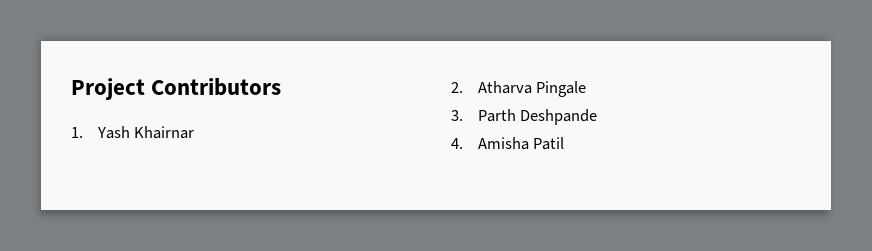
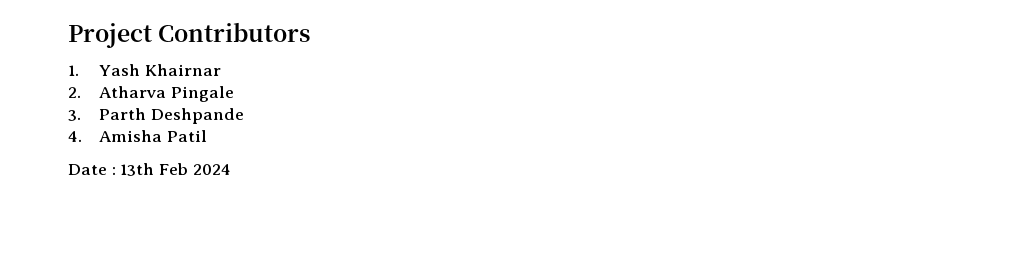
(565, 143) none -> [68,163,231,176] // Date : 13th Feb 2024

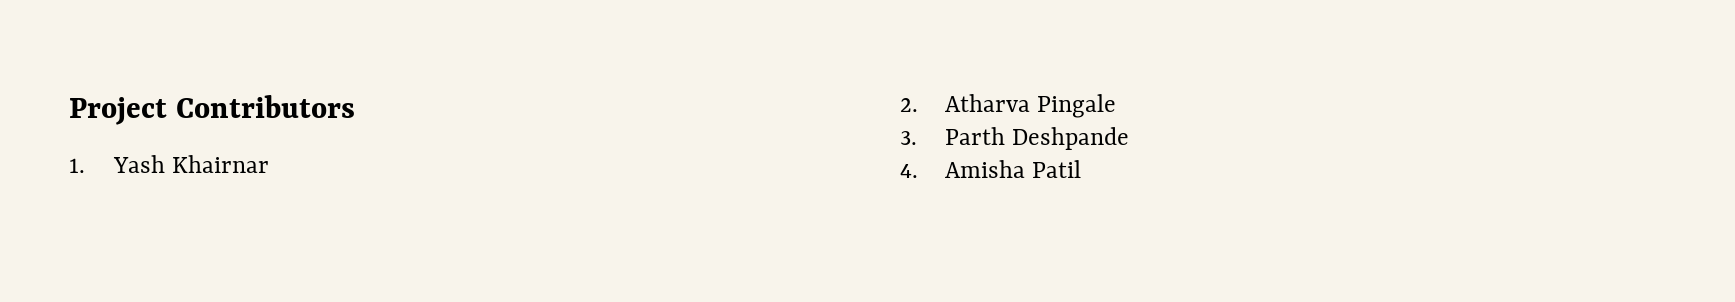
[68,163,231,176] // Date : 13th Feb 2024 -> (1082, 169) none

